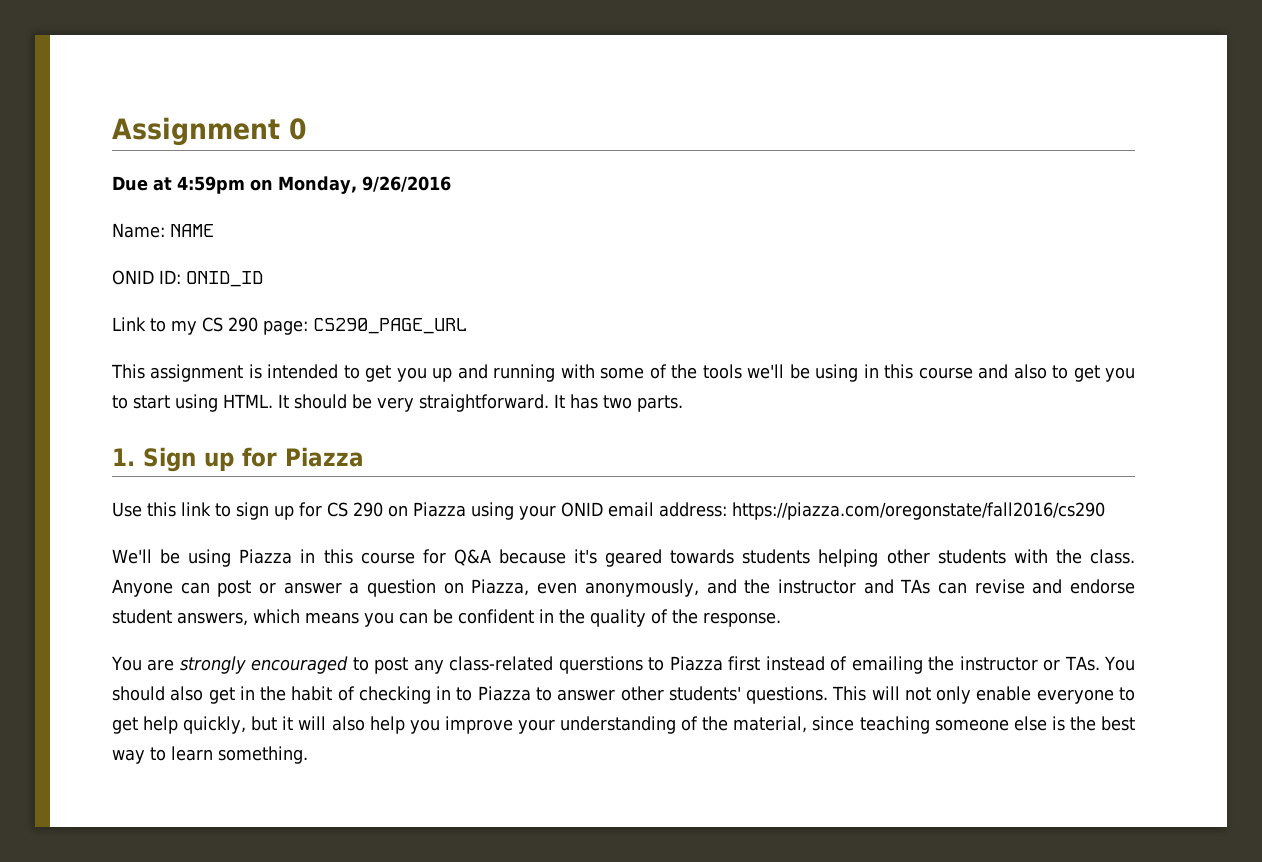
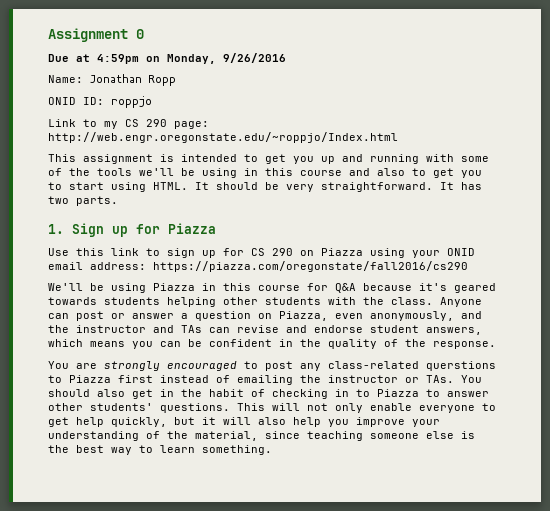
[170,224,214,237] NAME -> [90,74,176,86] Jonathan Ropp
[186,271,263,287] ONID_ID -> [111,96,152,108] roppjo
[313,318,467,334] CS290_PAGE_URL -> [48,132,398,143] http://web.engr.oregonstate.edu/~roppjo/Index.html

